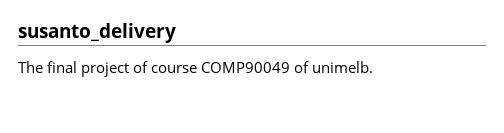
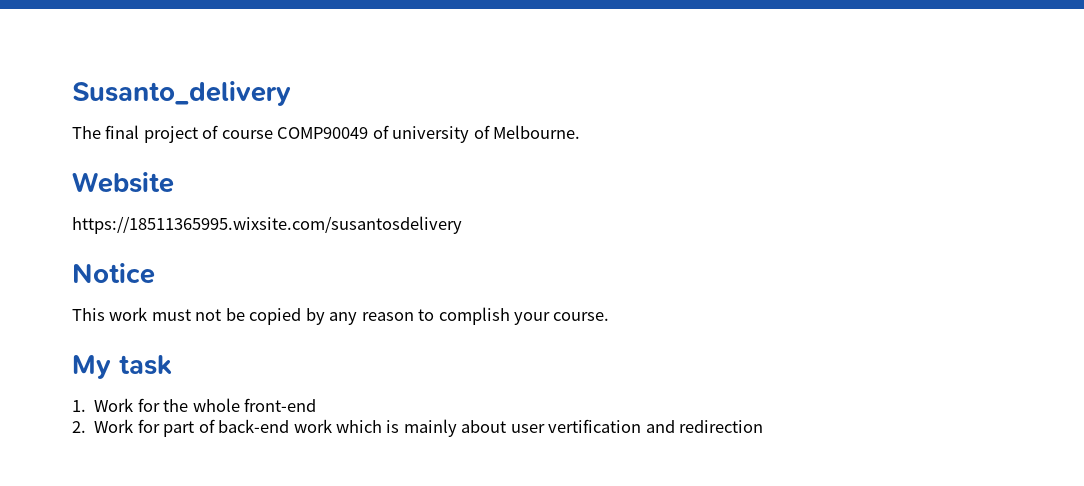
[18,23,176,43] susanto_delivery -> [72,81,291,106] Susanto_delivery
[312,61,374,73] unimelb. -> [392,125,581,143] [72,172,174,193] [72,216,462,234] [72,263,155,284] [72,307,610,325] [72,355,172,379] [72,398,317,412] [72,419,764,437] university of Melbourne. // Website // https://18511365995.wixsite.com/susantosdelivery // Notice // This work must not be copied by any reason to complish your course. // My task // 1. Work for the whole front-end // 2. Work for part of back-end work which is mainly about user vertification and redirection

